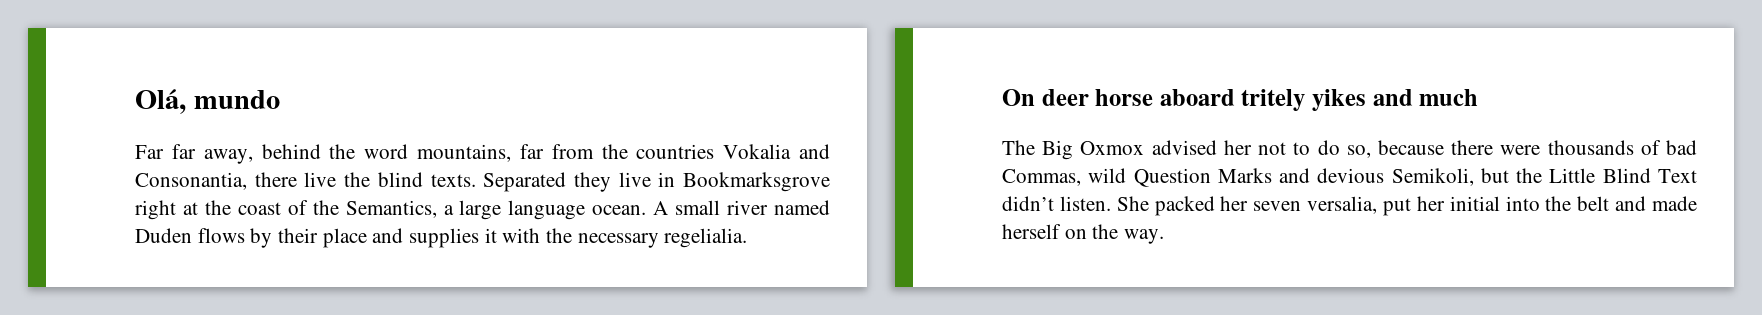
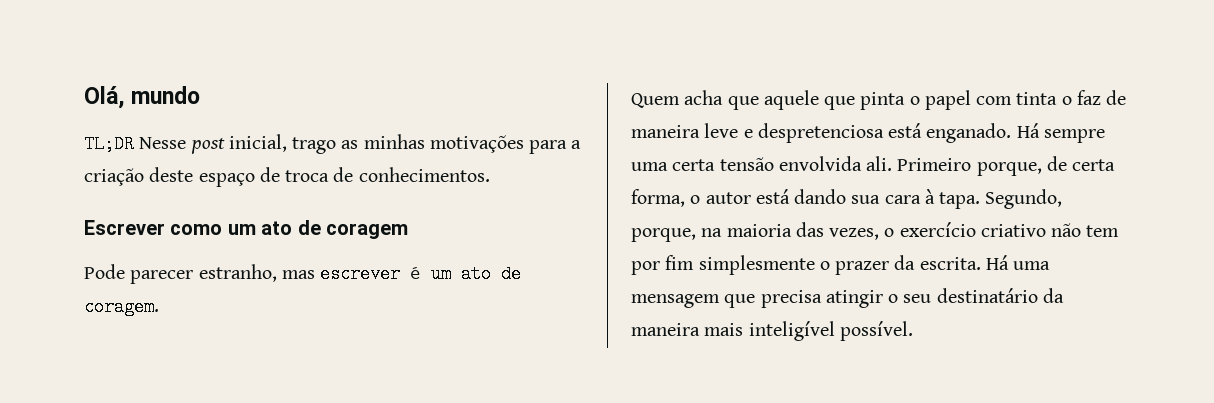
[135,144,830,164] [135,172,830,192] [135,200,831,220] [135,228,748,248] [1002,89,1479,111] [1002,140,1697,160] [1002,168,1697,187] [1002,196,1697,216] [1002,224,1165,244] Far far away, behind the word mountains, far from the countries Vokalia and Consonantia, there live the blind texts. Separated they live in Bookmarksgrove right at the coast of the Semantics, a large language ocean. A small river named Duden flows by their place and supplies it with the necessary regelialia. // On deer horse aboard tritely yikes and much // The Big Oxmox advised her not to do so, because there were thousands of bad Commas, wild Question Marks and devious Semikoli, but the Little Blind Text didn’t listen. She packed her seven versalia, put her initial into the belt and made herself on the way. -> [84,134,582,154] [84,167,490,187] [84,220,408,239] [84,264,522,284] [84,298,159,316] [631,90,1127,110] [631,123,1105,143] [631,156,1116,176] [631,189,1063,209] [631,222,1120,242] [631,255,1051,275] [631,288,1064,308] [631,321,913,341] TL;DR Nesse post inicial, trago as minhas motivações para a criação deste espaço de troca de conhecimentos. // Escrever como um ato de coragem // Pode parecer estranho, mas escrever é um ato de coragem. // Quem acha que aquele que pinta o papel com tinta o faz de maneira leve e despretenciosa está enganado. Há sempre uma certa tensão envolvida ali. Primeiro porque, de certa forma, o autor está dando sua cara à tapa. Segundo, porque, na maioria das vezes, o exercício criativo não tem por fim simplesmente o prazer da escrita. Há uma mensagem que precisa atingir o seu destinatário da maneira mais inteligível possível.

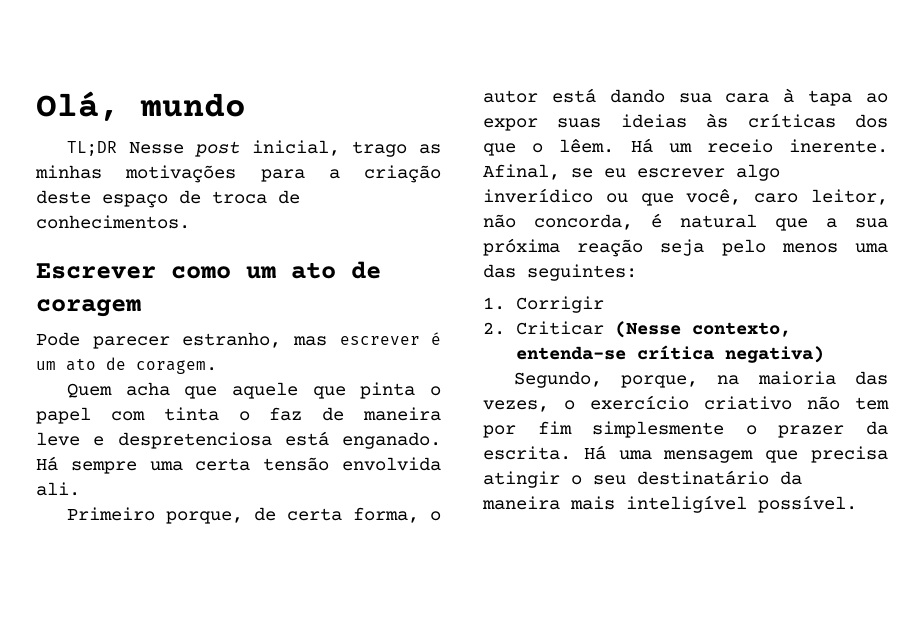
(893, 163) none -> (80, 489) //
[939,192,981,209] tapa. -> [808,90,888,106] [483,113,888,131] [483,138,888,156] [483,164,780,181] [483,188,888,206] [483,213,888,231] [483,238,888,257] [483,264,637,281] [483,296,604,313] [483,321,791,338] [515,345,824,363] tapa ao expor suas ideias às críticas dos que o lêem. Há um receio inerente. Afinal, se eu escrever algo inverídico ou que você, caro leitor, não concorda, é natural que a sua próxima reação seja pelo menos uma das seguintes: // 1. Corrigir // 2. Criticar (Nesse contexto, entenda-se crítica negativa) //

